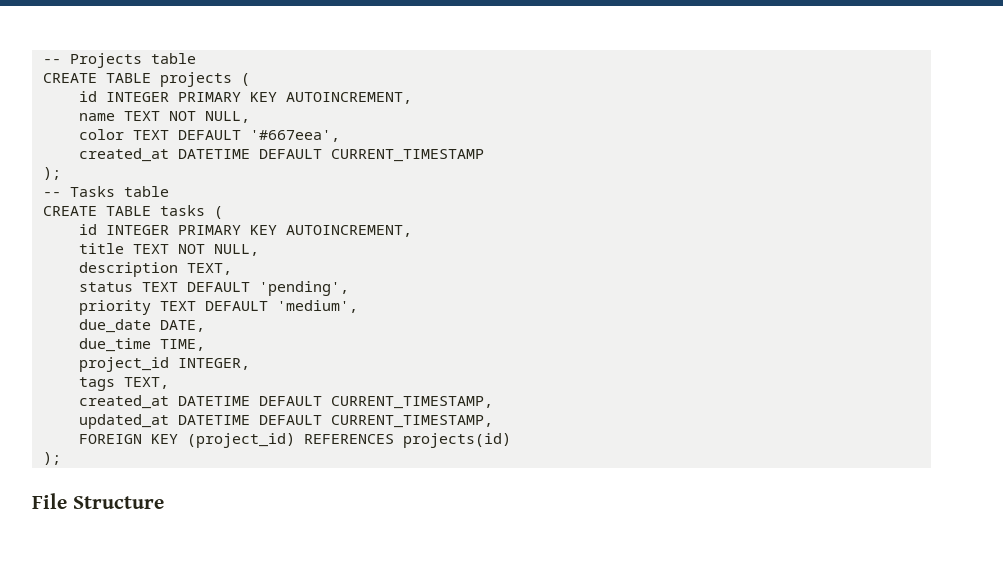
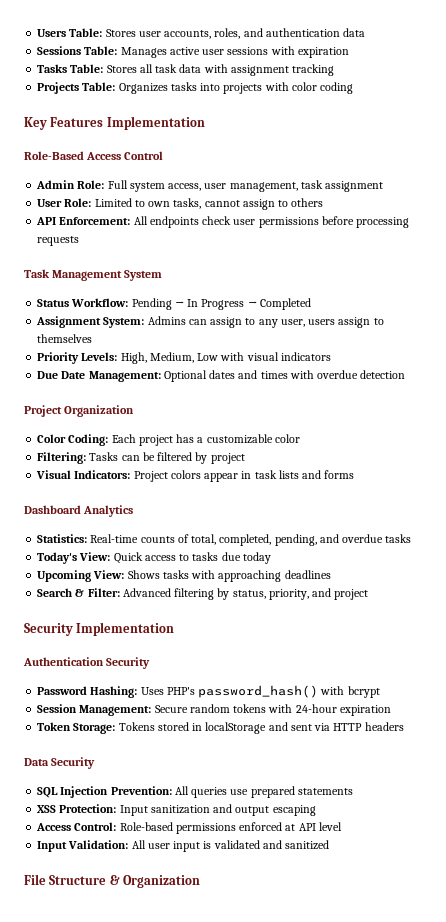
[42,53,196,68] [42,72,250,87] [78,91,412,104] [78,111,250,123] [78,129,340,142] [78,148,484,162] [42,167,61,180] [42,186,169,197] [42,205,223,219] [78,224,412,237] [78,243,259,256] [78,262,232,277] [78,281,349,296] [78,300,358,315] [78,319,205,333] [78,338,205,352] [78,357,250,372] [78,377,169,391] [78,395,493,409] [78,414,493,429] [78,433,511,448] [42,452,61,465] -- Projects table // CREATE TABLE projects ( // id INTEGER PRIMARY KEY AUTOINCREMENT, // name TEXT NOT NULL, // color TEXT DEFAULT '#667eea', // created_at DATETIME DEFAULT CURRENT_TIMESTAMP // ); // -- Tasks table // CREATE TABLE tasks ( // id INTEGER PRIMARY KEY AUTOINCREMENT, // title TEXT NOT NULL, // description TEXT, // status TEXT DEFAULT 'pending', // priority TEXT DEFAULT 'medium', // due_date DATE, // due_time TIME, // project_id INTEGER, // tags TEXT, // created_at DATETIME DEFAULT CURRENT_TIMESTAMP, // updated_at DATETIME DEFAULT CURRENT_TIMESTAMP, // FOREIGN KEY (project_id) REFERENCES projects(id) // ); -> [37,28,366,39] [37,46,349,58] [37,64,335,76] [37,82,354,94] [24,116,205,130] [24,151,164,160] [36,180,384,192] [37,198,324,210] [36,216,410,228] [37,236,80,246] [24,269,163,281] [37,298,311,310] [36,316,384,328] [37,334,93,343] [37,352,331,364] [37,370,406,382] [24,405,135,417] [37,434,300,446] [37,452,245,464] [36,470,355,482] [24,505,134,517] [37,534,412,546] [37,552,271,564] [37,570,331,582] [37,588,369,600] [24,622,175,636] [23,657,151,669] [37,685,380,698] [37,704,391,716] [37,722,404,734] [24,757,96,769] [37,786,353,798] [37,804,316,816] [36,822,342,834] [37,840,330,852] Users Table: Stores user accounts, roles, and authentication data // Sessions Table: Manages active user sessions with expiration // Tasks Table: Stores all task data with assignment tracking // Projects Table: Organizes tasks into projects with color coding // Key Features Implementation // Role-Based Access Control // Admin Role: Full system access, user management, task assignment // User Role: Limited to own tasks, cannot assign to others // API Enforcement: All endpoints check user permissions before processing requests // Task Management System // Status Workflow: Pending → In Progress → Completed // Assignment System: Admins can assign to any user, users assign to themselves // Priority Levels: High, Medium, Low with visual indicators // Due Date Management: Optional dates and times with overdue detection // Project Organization // Color Coding: Each project has a customizable color // Filtering: Tasks can be filtered by project // Visual Indicators: Project colors appear in task lists and forms // Dashboard Analytics // Statistics: Real-time counts of total, completed, pending, and overdue tasks // Today's View: Quick access to tasks due today // Upcoming View: Shows tasks with approaching deadlines // Search & Filter: Advanced filtering by status, priority, and project // Security Implementation // Authentication Security // Password Hashing: Uses PHP's password_hash() with bcrypt // Session Management: Secure random tokens with 24-hour expiration // Token Storage: Tokens stored in localStorage and sent via HTTP headers // Data Security // SQL Injection Prevention: All queries use prepared statements // XSS Protection: Input sanitization and output escaping // Access Control: Role-based permissions enforced at API level // Input Validation: All user input is validated and sanitized
(164, 502) none -> [109,875,201,888] & Organization

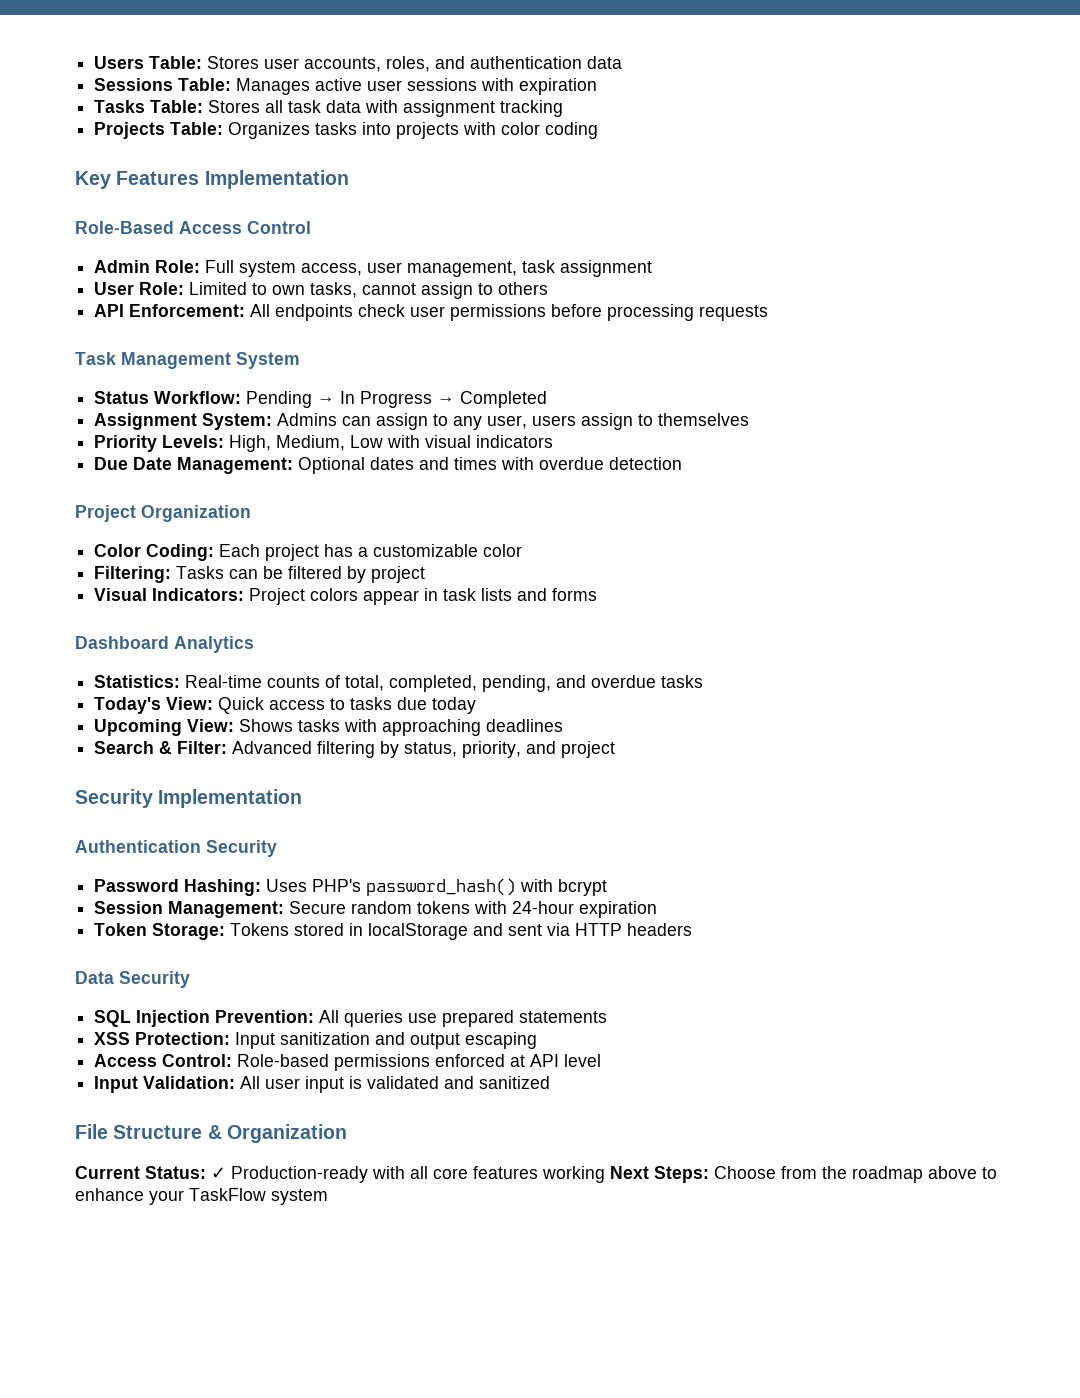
(201, 881) none -> [75,1166,997,1183] [75,1188,328,1205] // Current Status: ✓ Production-ready with all core features working Next Steps: Choose from the roadmap above to enhance your TaskFlow system

